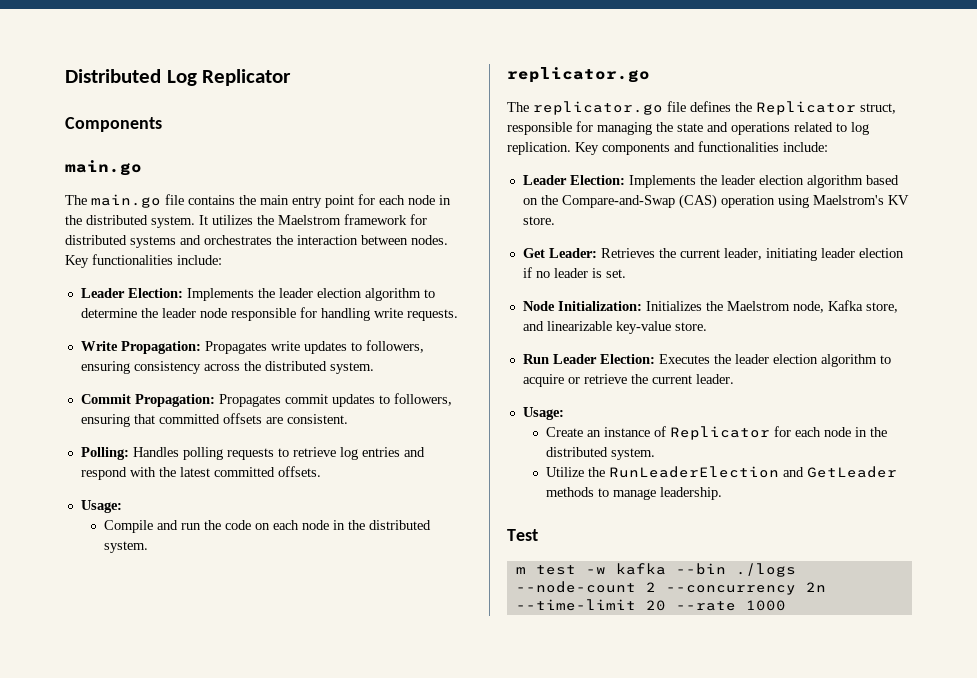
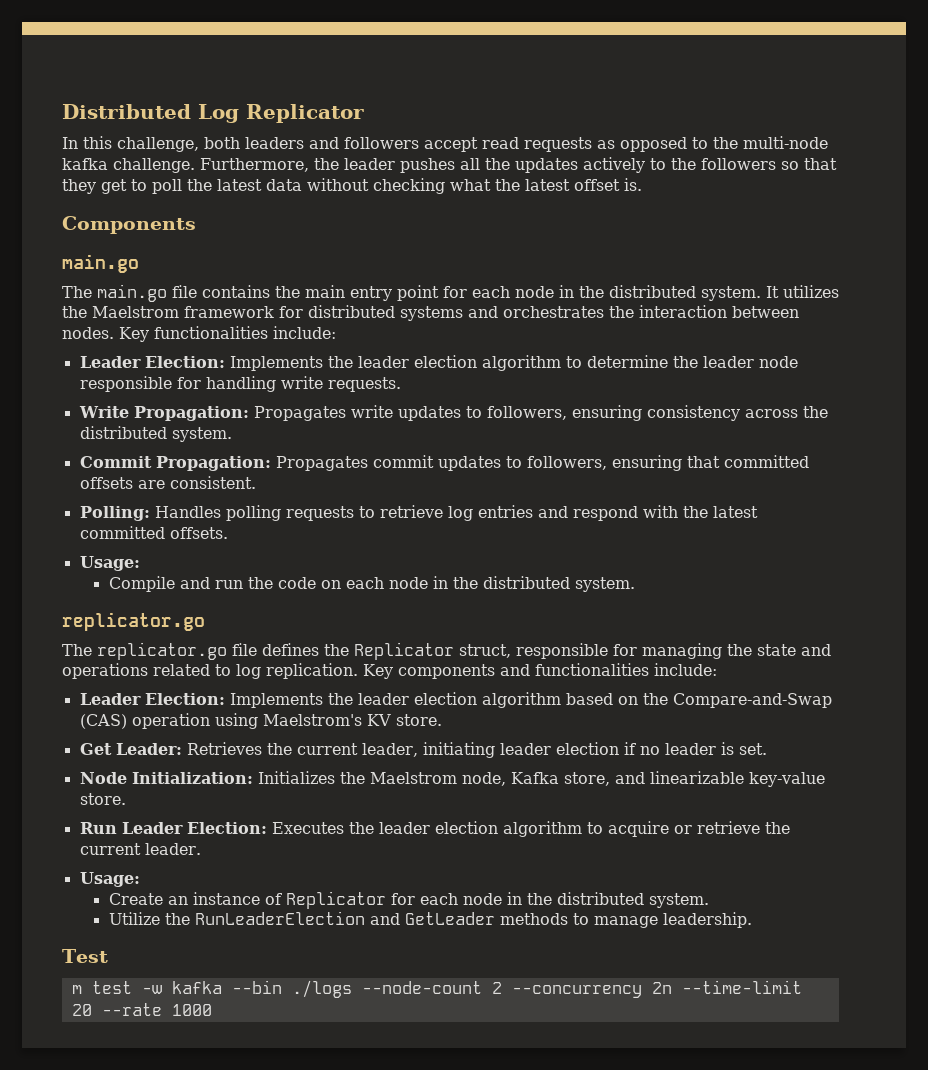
(292, 77) none -> [62,136,828,152] [62,157,837,173] [62,178,642,194] // In this challenge, both leaders and followers accept read requests as opposed to the multi-node kafka challenge. Furthermore, the leader pushes all the updates actively to the followers so that they get to poll the latest data without checking what the latest offset is.

